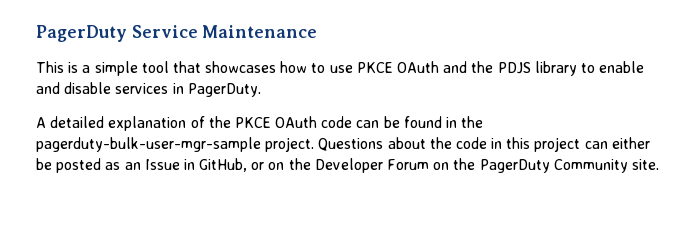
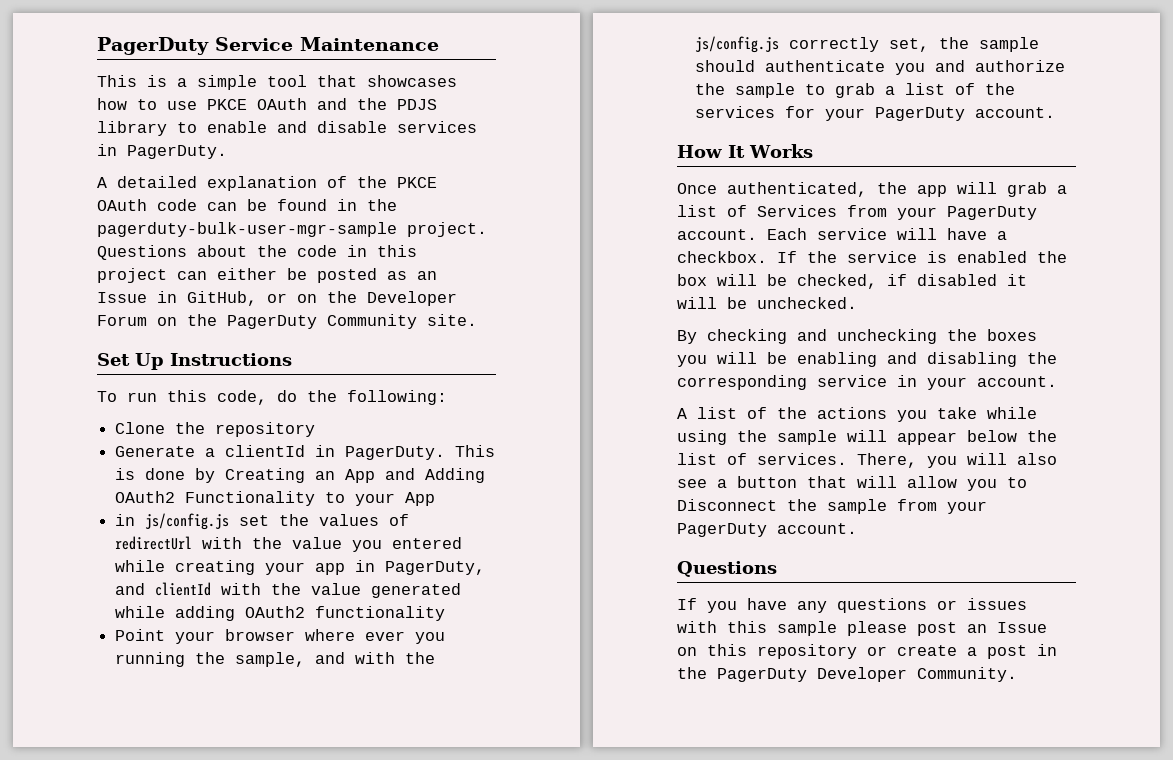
(659, 164) none -> [97,353,292,370] [97,390,447,405] [115,422,316,437] [115,445,496,460] [115,468,486,483] [115,491,436,506] [115,513,410,530] [115,536,463,552] [115,560,486,575] [115,582,462,598] [115,606,446,621] [115,629,446,644] [115,652,436,667] [695,36,1040,53] [695,60,1066,75] [695,83,1016,98] [695,106,1056,121] [677,144,813,158] [677,182,1067,197] [677,205,1037,220] [677,228,1007,240] [677,251,1067,263] [677,274,1027,289] [677,297,857,309] [677,329,1037,344] [677,352,1057,367] [677,375,1057,390] [677,407,1037,422] [677,430,1057,445] [677,453,1057,468] [677,476,1027,491] [677,499,987,514] [677,523,857,537] [677,561,777,577] [677,598,1027,613] [677,621,1047,636] [677,644,1057,659] [677,667,1017,682] // Set Up Instructions // To run this code, do the following: // Clone the repository // Generate a clientId in PagerDuty. This is done by Creating an App and Adding OAuth2 Functionality to your App // in js/config.js set the values of redirectUrl with the value you entered while creating your app in PagerDuty, and clientId with the value generated while adding OAuth2 functionality // Point your browser where ever you running the sample, and with the js/config.js correctly set, the sample should authenticate you and authorize the sample to grab a list of the services for your PagerDuty account. // How It Works // Once authenticated, the app will grab a list of Services from your PagerDuty account. Each service will have a checkbox. If the service is enabled the box will be checked, if disabled it will be unchecked. // By checking and unchecking the boxes you will be enabling and disabling the corresponding service in your account. // A list of the actions you take while using the sample will appear below the list of services. There, you will also see a button that will allow you to Disconnect the sample from your PagerDuty account. // Questions // If you have any questions or issues with this sample please post an Issue on this repository or create a post in the PagerDuty Developer Community.

